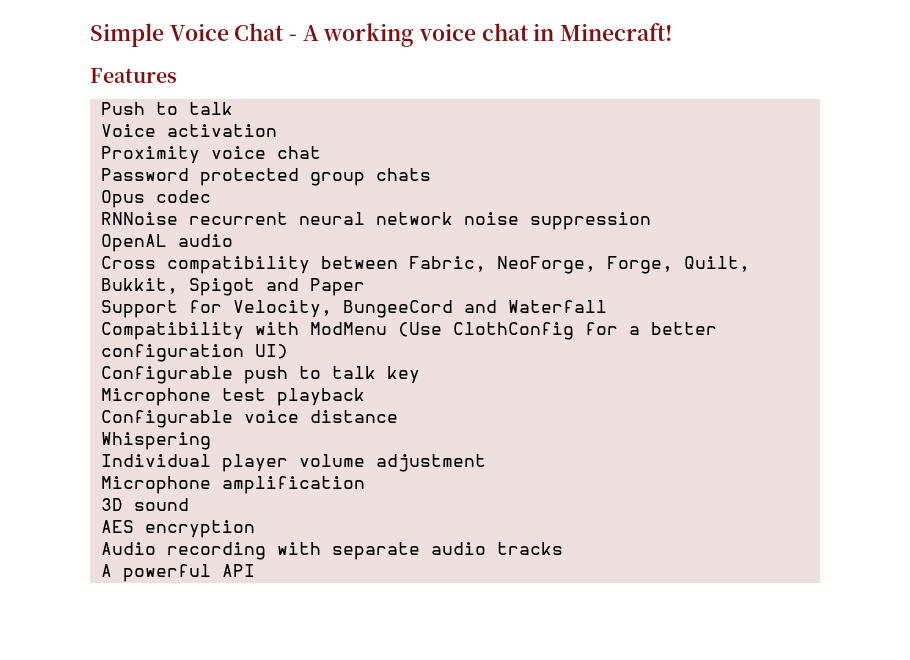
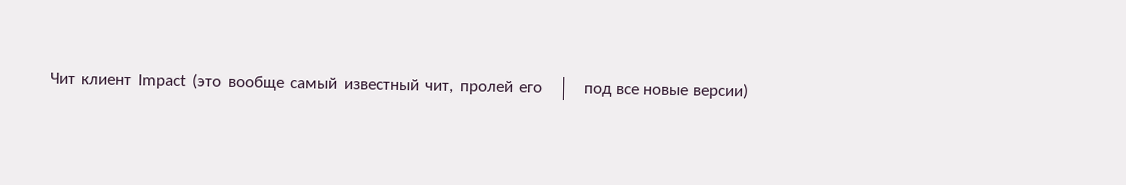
[90,23,673,47] [90,68,177,83] [100,102,233,115] [100,124,277,137] [100,146,321,164] [100,168,431,186] [100,190,211,208] [100,212,651,230] [100,234,233,252] [100,256,750,274] [100,278,365,296] [100,300,607,318] [100,322,717,340] [100,344,288,362] [100,366,420,384] [100,388,365,406] [100,410,398,428] [100,432,211,450] [100,454,486,472] [100,476,365,494] [100,498,189,511] [100,520,255,538] [100,542,563,560] [100,564,255,582] Simple Voice Chat - A working voice chat in Minecraft! // Features // Push to talk // Voice activation // Proximity voice chat // Password protected group chats // Opus codec // RNNoise recurrent neural network noise suppression // OpenAL audio // Cross compatibility between Fabric, NeoForge, Forge, Quilt, Bukkit, Spigot and Paper // Support for Velocity, BungeeCord and Waterfall // Compatibility with ModMenu (Use ClothConfig for a better configuration UI) // Configurable push to talk key // Microphone test playback // Configurable voice distance // Whispering // Individual player volume adjustment // Microphone amplification // 3D sound // AES encryption // Audio recording with separate audio tracks // A powerful API -> [50,72,749,100] Чит клиент Impact (это вообще самый известный чит, пролей его под все новые версии)

